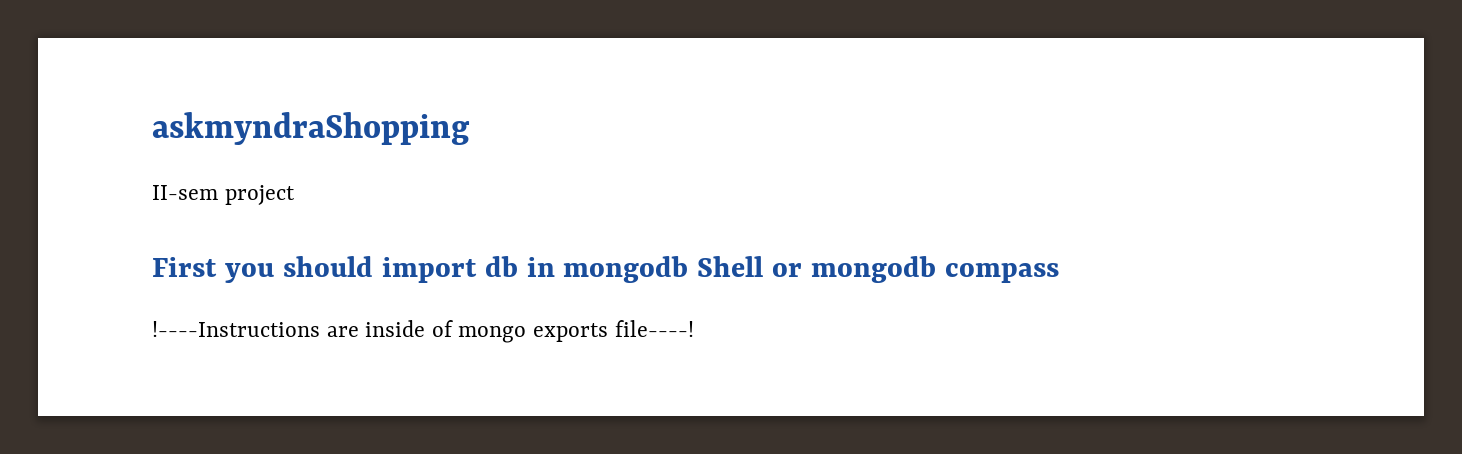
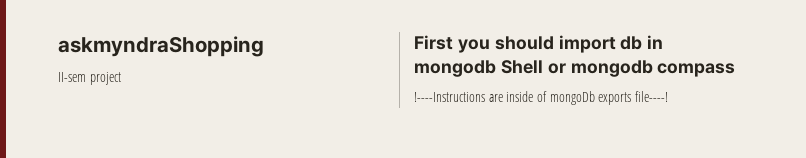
[458,326,527,343] mongo -> [549,91,595,105] mongoDb

